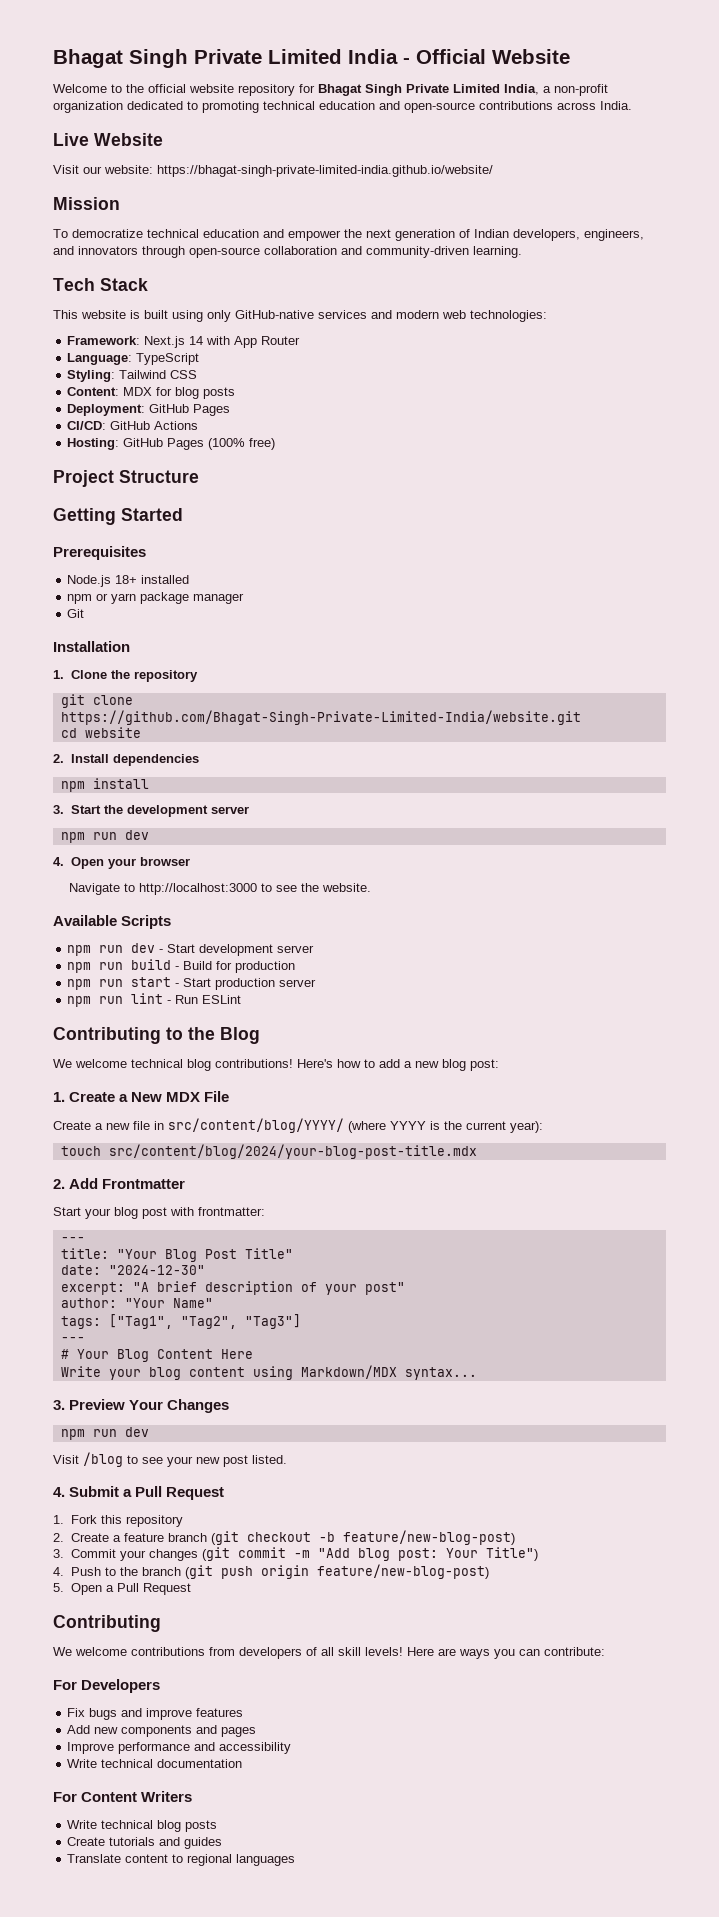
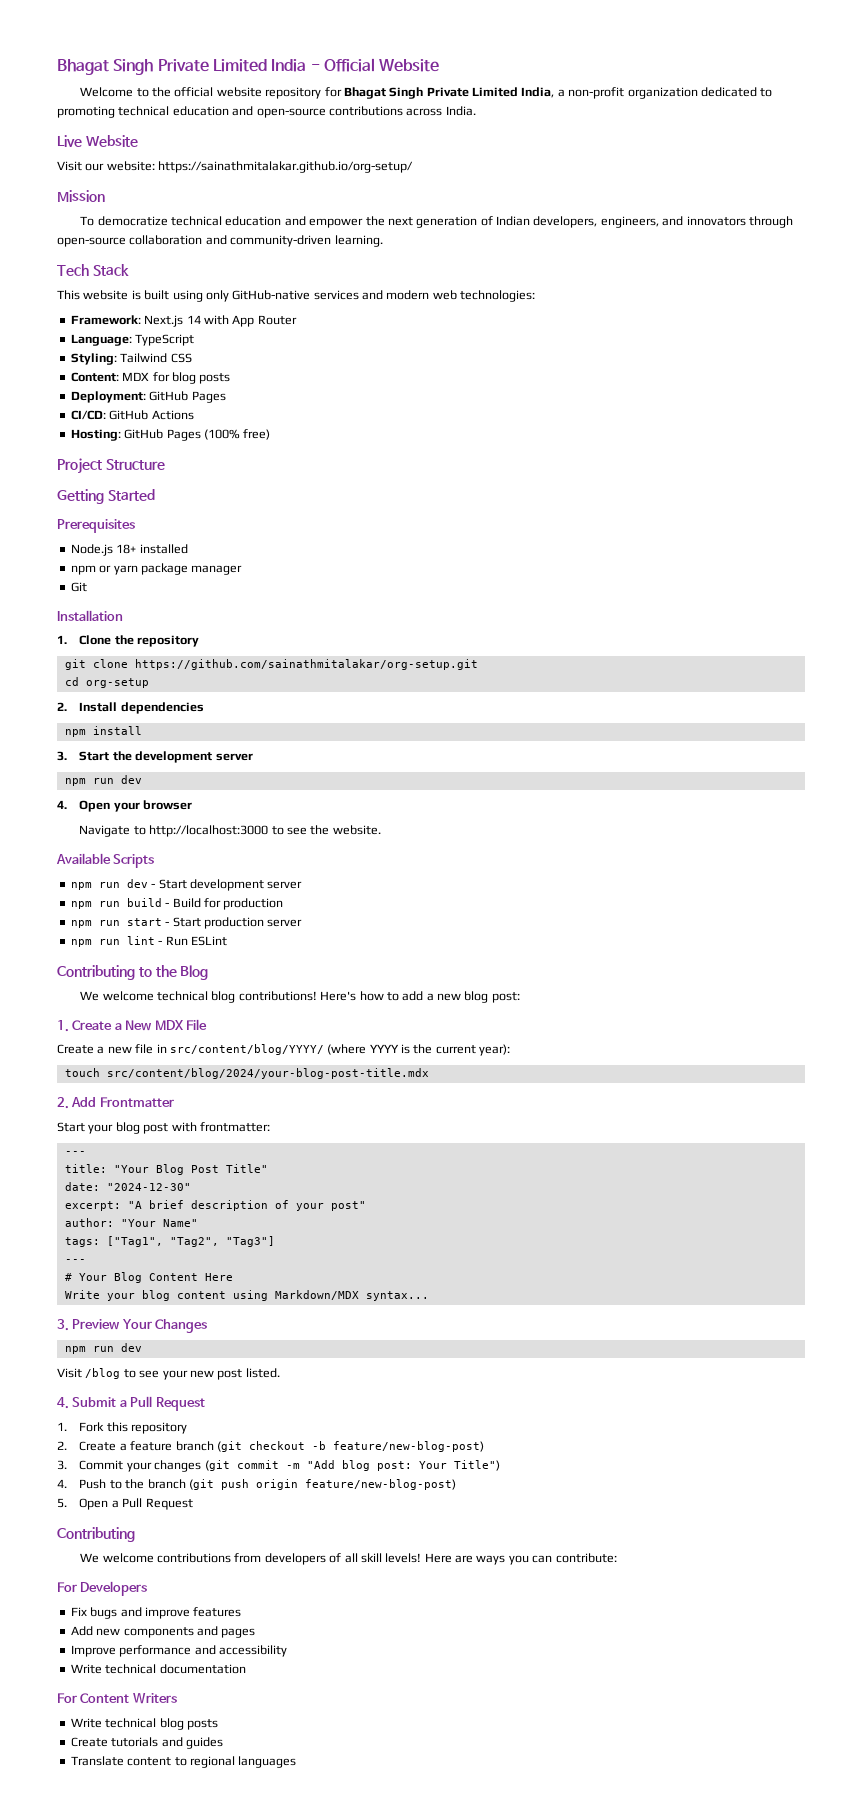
[157,165,493,177] https://bhagat-singh-private-limited-india.github.io/website/ -> [158,161,414,173] https://sainathmitalakar.github.io/org-setup/
[60,710,581,725] https://github.com/Bhagat-Singh-Private-Limited-India/website.git -> [134,659,478,670] https://github.com/sainathmitalakar/org-setup.git
[84,727,141,738] website -> [85,678,149,688] org-setup

